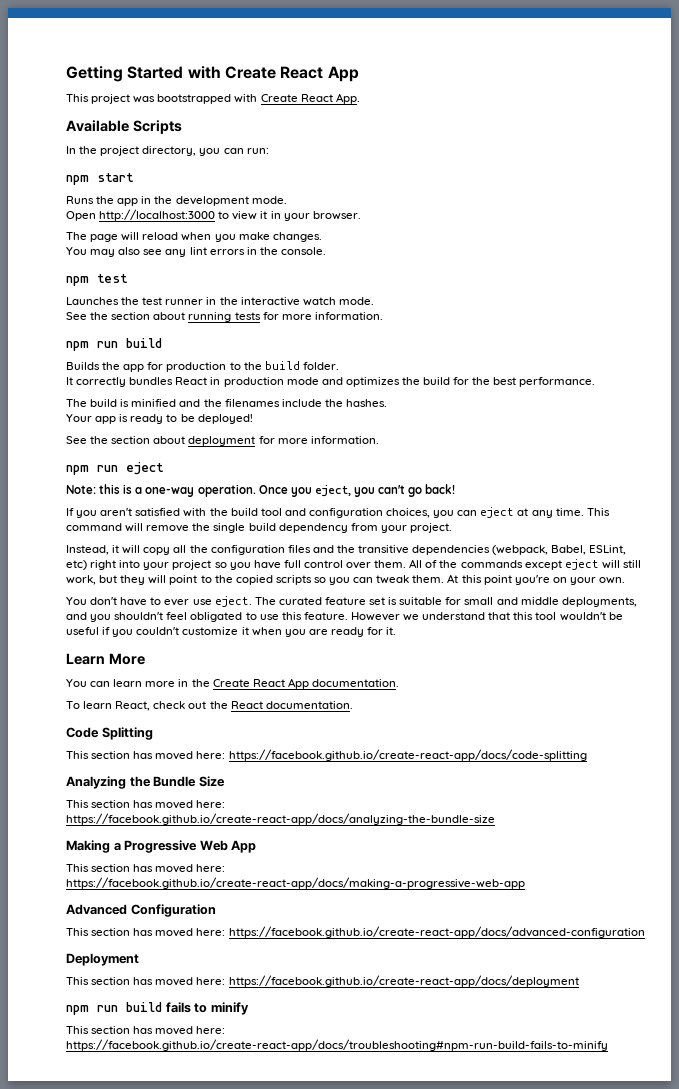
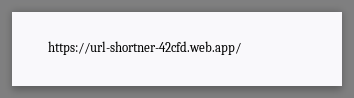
[66,66,359,82] [66,93,360,104] [66,120,182,134] [66,146,269,156] [66,173,134,185] [66,196,287,206] [66,209,361,221] [66,232,322,242] [66,247,326,257] [66,274,128,286] [66,297,374,306] [66,312,383,322] [66,338,162,351] [66,361,339,372] [66,377,596,387] [66,399,387,407] [66,414,253,424] [66,436,379,446] [66,462,164,475] [66,484,456,497] [66,507,610,518] [66,523,452,533] [66,545,627,555] [66,559,641,570] [66,574,626,585] [66,596,637,607] [66,612,623,622] [66,627,397,637] [66,653,145,665] [66,678,399,689] [66,701,353,711] [66,727,153,740] [66,749,587,761] [66,776,225,789] [66,800,226,809] [66,813,495,825] [66,840,257,853] [66,864,226,873] [66,877,525,889] [66,904,216,917] [66,926,645,938] [66,953,139,966] [66,975,579,987] [66,1002,249,1015] [66,1026,226,1035] [66,1039,608,1051] Getting Started with Create React App // This project was bootstrapped with Create React App. // Available Scripts // In the project directory, you can run: // npm start // Runs the app in the development mode. // Open http://localhost:3000 to view it in your browser. // The page will reload when you make changes. // You may also see any lint errors in the console. // npm test // Launches the test runner in the interactive watch mode. // See the section about running tests for more information. // npm run build // Builds the app for production to the build folder. // It correctly bundles React in production mode and optimizes the build for the best performance. // The build is minified and the filenames include the hashes. // Your app is ready to be deployed! // See the section about deployment for more information. // npm run eject // Note: this is a one-way operation. Once you eject, you can't go back! // If you aren't satisfied with the build tool and configuration choices, you can eject at any time. This command will remove the single build dependency from your project. // Instead, it will copy all the configuration files and the transitive dependencies (webpack, Babel, ESLint, etc) right into your project so you have full control over them. All of the commands except eject will still work, but they will point to the copied scripts so you can tweak them. At this point you're on your own. // You don't have to ever use eject. The curated feature set is suitable for small and middle deployments, and you shouldn't feel obligated to use this feature. However we understand that this tool wouldn't be useful if you couldn't customize it when you are ready for it. // Learn More // You can learn more in the Create React App documentation. // To learn React, check out the React documentation. // Code Splitting // This section has moved here: https://facebook.github.io/create-react-app/docs/code-splitting // Analyzing the Bundle Size // This section has moved here: https://facebook.github.io/create-react-app/docs/analyzing-the-bundle-size // Making a Progressive Web App // This section has moved here: https://facebook.github.io/create-react-app/docs/making-a-progressive-web-app // Advanced Configuration // This section has moved here: https://facebook.github.io/create-react-app/docs/advanced-configuration // Deployment // This section has moved here: https://facebook.github.io/create-react-app/docs/deployment // npm run build fails to minify // This section has moved here: https://facebook.github.io/create-react-app/docs/troubleshooting#npm-run-build-fails-to-minify -> [48,41,241,55] https://url-shortner-42cfd.web.app/

